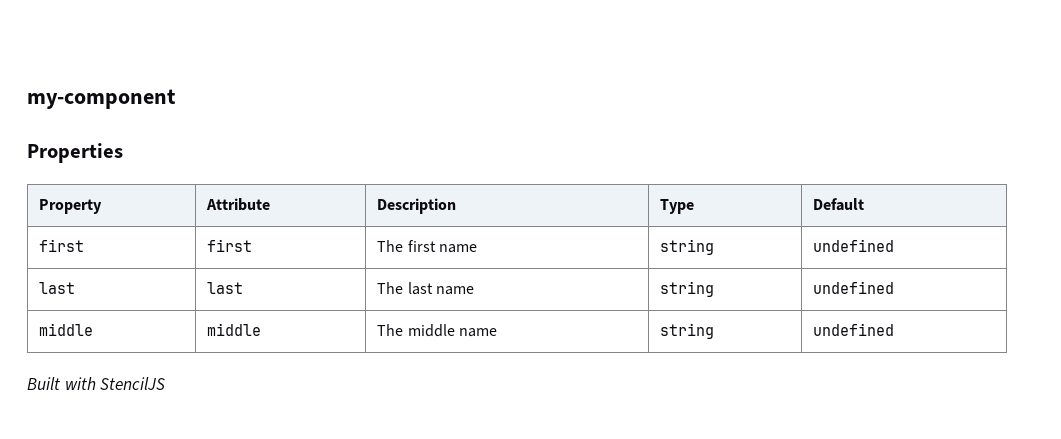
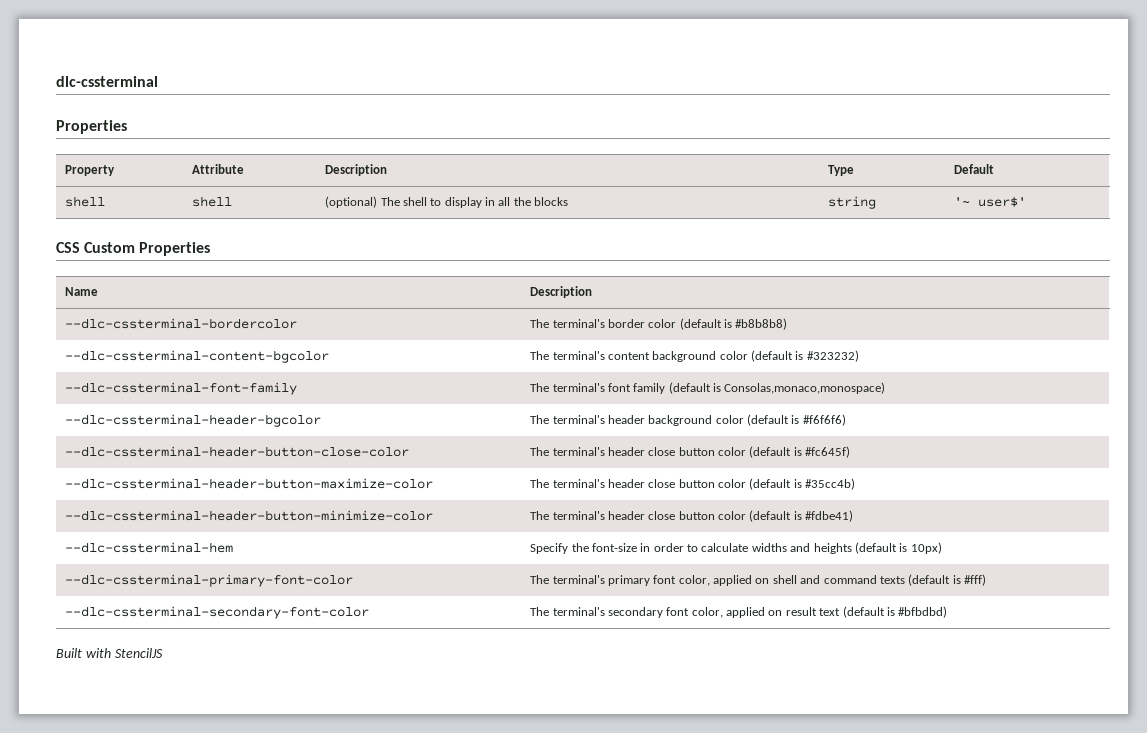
[27,89,176,109] my-component -> [56,76,158,87] dlc-cssterminal
[39,239,85,252] [207,239,253,252] [377,240,477,253] [660,239,715,255] [813,239,895,252] [39,282,76,294] [207,282,244,294] [377,282,474,295] [660,281,715,297] [813,281,895,294] [39,323,94,336] [207,323,262,336] [377,324,497,337] [660,323,715,339] [813,323,895,336] first | first | The first name | string | undefined // last | last | The last name | string | undefined // middle | middle | The middle name | string | undefined -> [65,196,106,207] [192,196,233,207] [325,196,569,208] [828,196,877,209] [954,197,1027,207] [56,242,211,256] [65,287,99,296] [530,286,593,298] [65,318,298,329] [530,318,788,330] [65,350,330,363] [530,350,859,362] [65,382,298,395] [530,382,886,394] [65,414,322,427] [530,414,846,426] [65,446,410,457] [530,446,851,458] [65,478,434,489] [530,478,856,490] [65,510,434,521] [530,510,854,522] [65,542,234,553] [530,542,942,554] [65,574,354,587] [530,574,987,586] [65,606,370,619] [530,606,948,618] shell | shell | (optional) The shell to display in all the blocks | string | '~ user$' // CSS Custom Properties // Name | Description // --dlc-cssterminal-bordercolor | The terminal's border color (default is #b8b8b8) // --dlc-cssterminal-content-bgcolor | The terminal's content background color (default is #323232) // --dlc-cssterminal-font-family | The terminal's font family (default is Consolas,monaco,monospace) // --dlc-cssterminal-header-bgcolor | The terminal's header background color (default is #f6f6f6) // --dlc-cssterminal-header-button-close-color | The terminal's header close button color (default is #fc645f) // --dlc-cssterminal-header-button-maximize-color | The terminal's header close button color (default is #35cc4b) // --dlc-cssterminal-header-button-minimize-color | The terminal's header close button color (default is #fdbe41) // --dlc-cssterminal-hem | Specify the font-size in order to calculate widths and heights (default is 10px) // --dlc-cssterminal-primary-font-color | The terminal's primary font color, applied on shell and command texts (default is #fff) // --dlc-cssterminal-secondary-font-color | The terminal's secondary font color, applied on result text (default is #bfbdbd)

